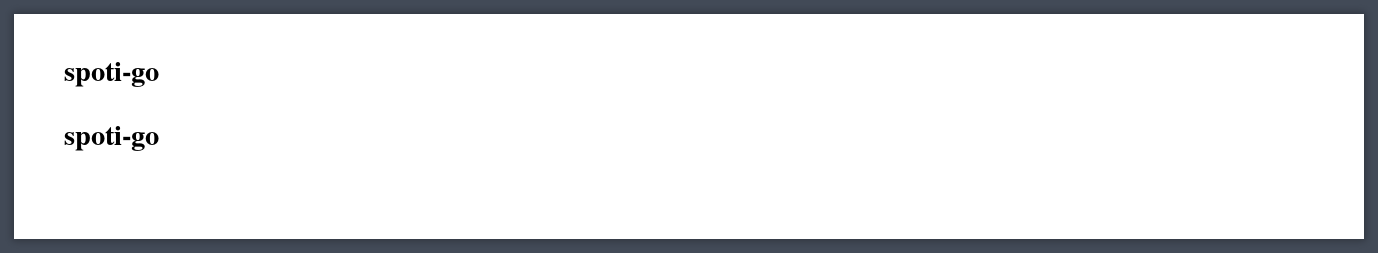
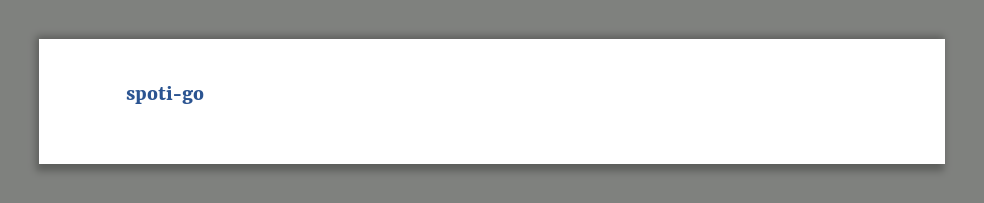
[64,62,159,87] [64,126,159,151] spoti-go // spoti-go -> [126,86,204,104] spoti-go

